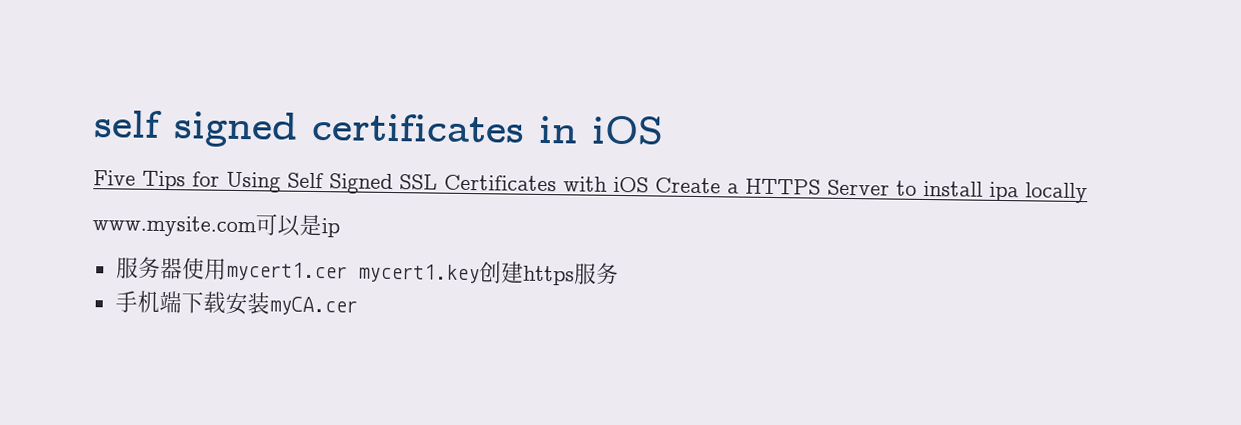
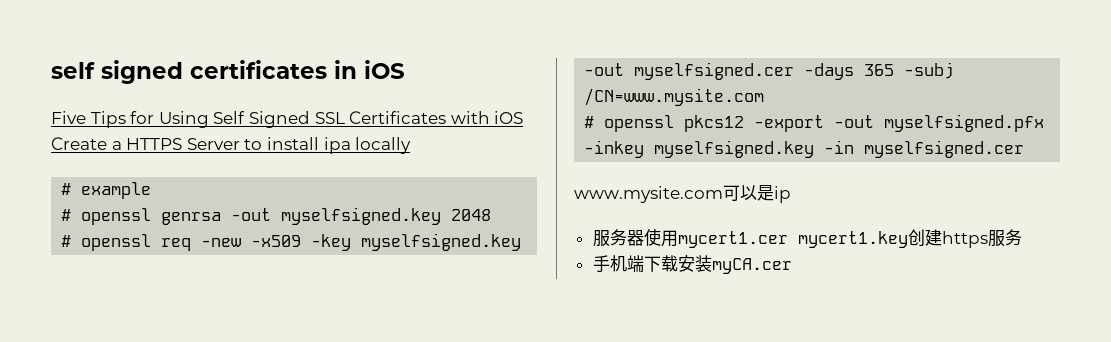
(1088, 193) none -> [61,182,152,199] [61,207,492,225] [61,233,522,251] [584,62,955,80] [584,88,765,106] [584,114,1045,132] [584,140,1025,158] // # example // # openssl genrsa -out myselfsigned.key 2048 // # openssl req -new -x509 -key myselfsigned.key -out myselfsigned.cer -days 365 -subj /CN=www.mysite.com // # openssl pkcs12 -export -out myselfsigned.pfx -inkey myselfsigned.key -in myselfsigned.cer

